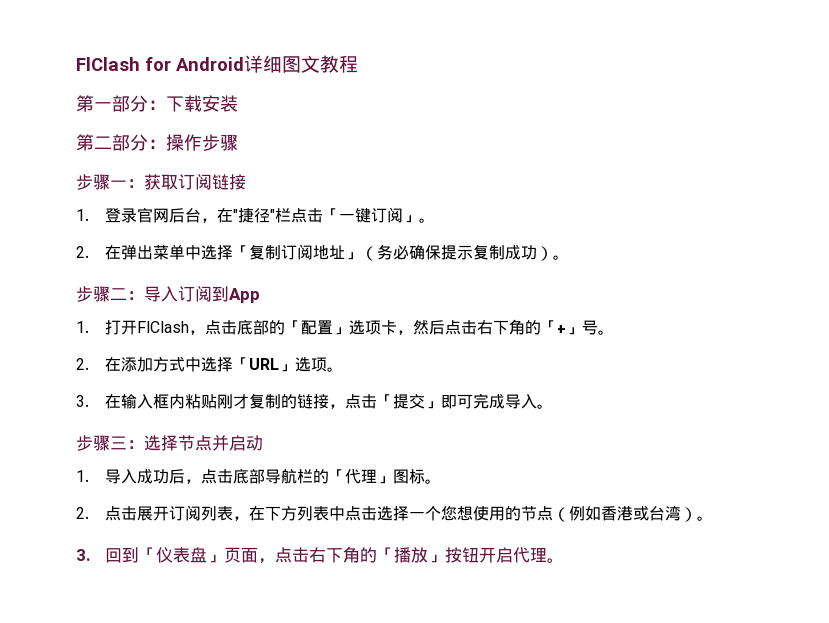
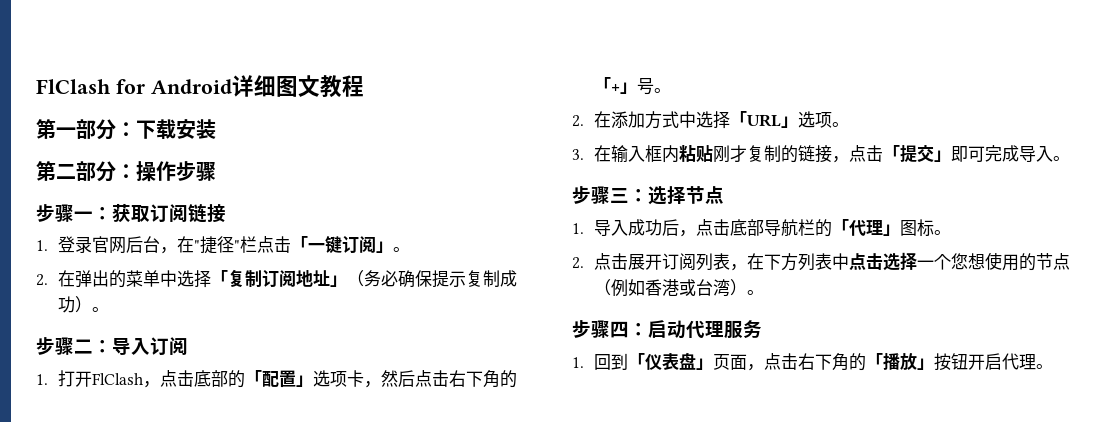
(153, 252) none -> [108,270,126,288] 的
[212,286,260,303] 到App -> (188, 346) none
[212,435,263,451] 并启动 -> (724, 195) none
[76,549,91,561] 3. -> [572,320,762,339] [572,357,584,368] 步骤四：启动代理服务 // 1.

